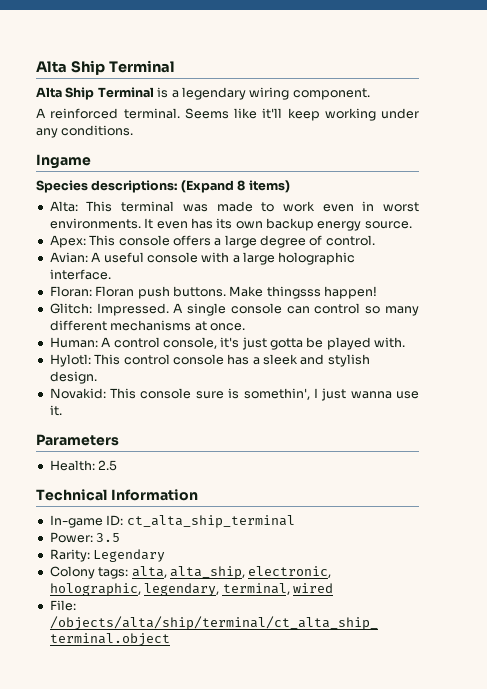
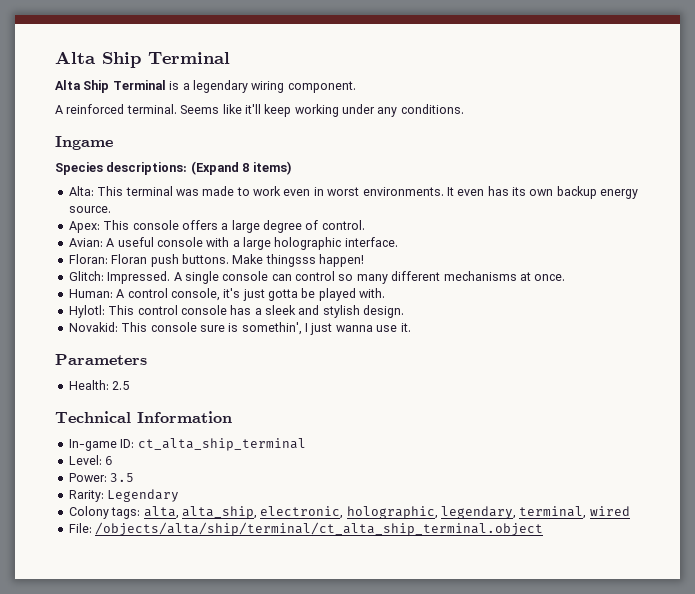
(295, 521) none -> [68,455,114,465] // Level: 6

